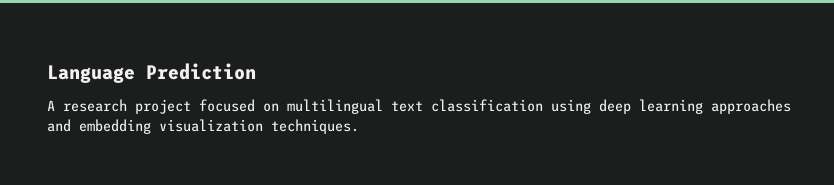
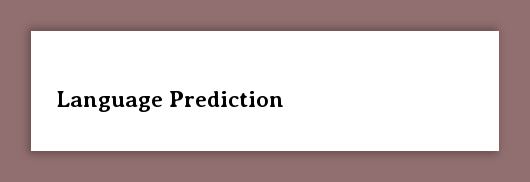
[47,99,791,114] [47,119,359,134] // A research project focused on multilingual text classification using deep learning approaches and embedding visualization techniques. -> (285, 99) none

